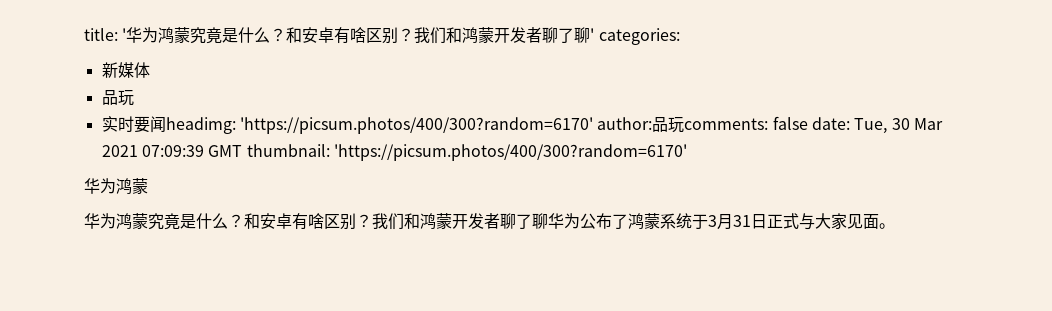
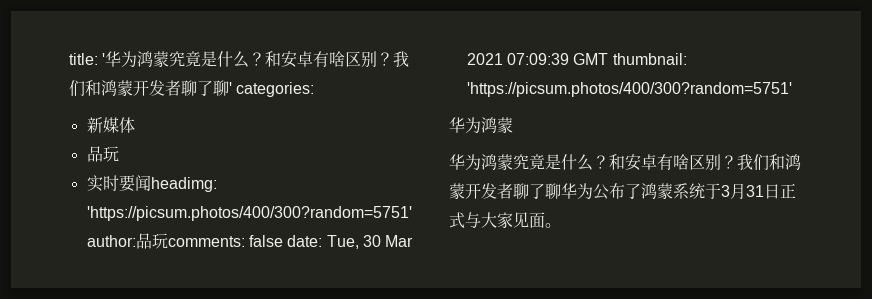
[239,117,593,134] 'https://picsum.photos/400/300?random=6170' -> [86,206,412,221] 'https://picsum.photos/400/300?random=5751'
[333,144,687,161] 'https://picsum.photos/400/300?random=6170' -> [466,82,792,97] 'https://picsum.photos/400/300?random=5751'

